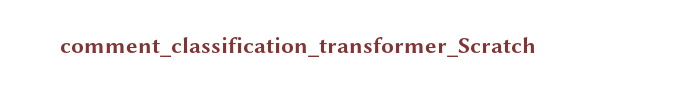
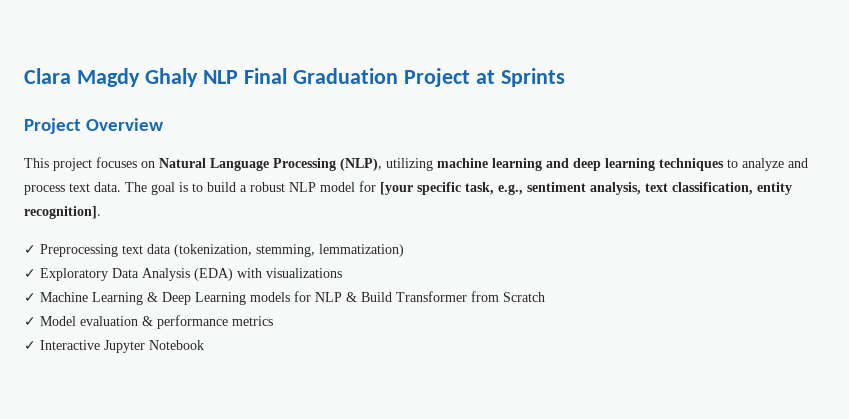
[60,37,536,57] comment_classification_transformer_Scratch -> [24,68,565,87] [24,118,165,134] [24,157,808,171] [24,181,792,195] [24,206,101,219] [24,244,404,257] [24,268,342,281] [24,291,545,305] [24,315,273,329] [24,340,204,353] Clara Magdy Ghaly NLP Final Graduation Project at Sprints // Project Overview // This project focuses on Natural Language Processing (NLP), utilizing machine learning and deep learning techniques to analyze and process text data. The goal is to build a robust NLP model for [your specific task, e.g., sentiment analysis, text classification, entity recognition]. // ✓ Preprocessing text data (tokenization, stemming, lemmatization) // ✓ Exploratory Data Analysis (EDA) with visualizations // ✓ Machine Learning & Deep Learning models for NLP & Build Transformer from Scratch // ✓ Model evaluation & performance metrics // ✓ Interactive Jupyter Notebook

